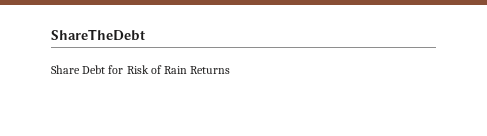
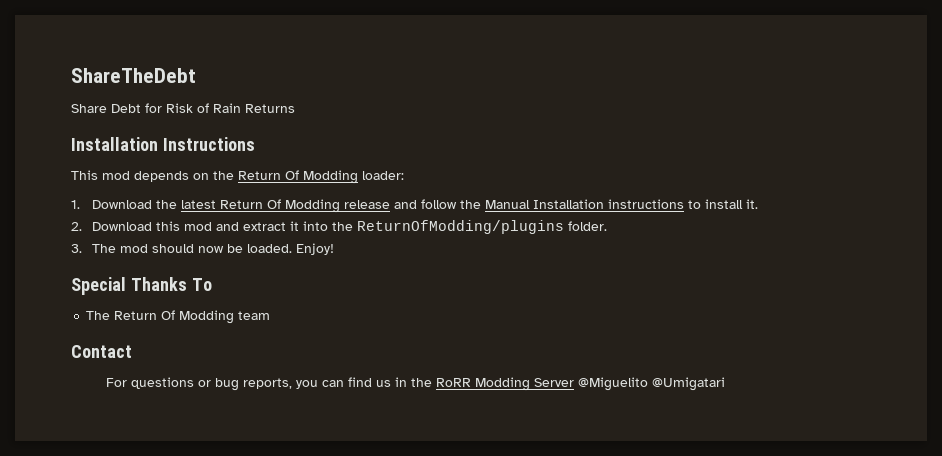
(231, 70) none -> [71,137,255,151] [71,170,404,184] [71,199,759,213] [71,220,608,234] [71,243,335,255] [71,277,212,295] [86,310,271,324] [71,345,132,358] [106,377,726,391] // Installation Instructions // This mod depends on the Return Of Modding loader: // 1. Download the latest Return Of Modding release and follow the Manual Installation instructions to install it. // 2. Download this mod and extract it into the ReturnOfModding/plugins folder. // 3. The mod should now be loaded. Enjoy! // Special Thanks To // The Return Of Modding team // Contact // For questions or bug reports, you can find us in the RoRR Modding Server @Miguelito @Umigatari

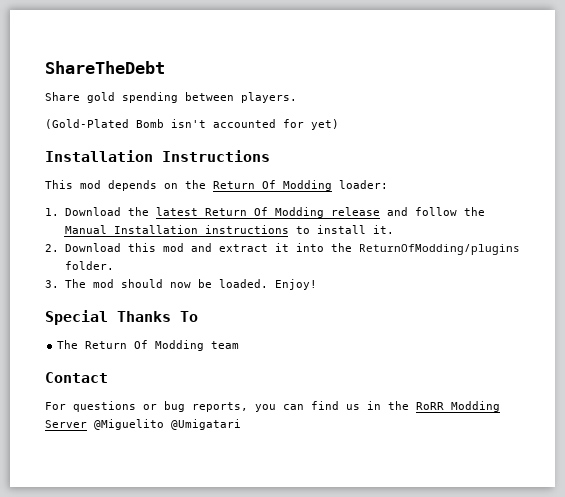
[111,103,295,113] Debt for Risk of Rain Returns -> [87,92,297,103] [45,119,339,130] gold spending between players. // (Gold-Plated Bomb isn't accounted for yet)

